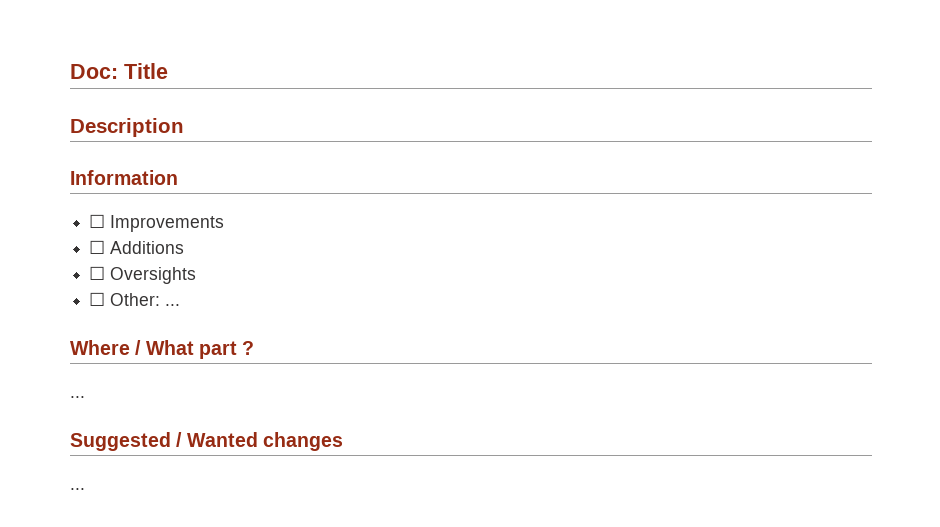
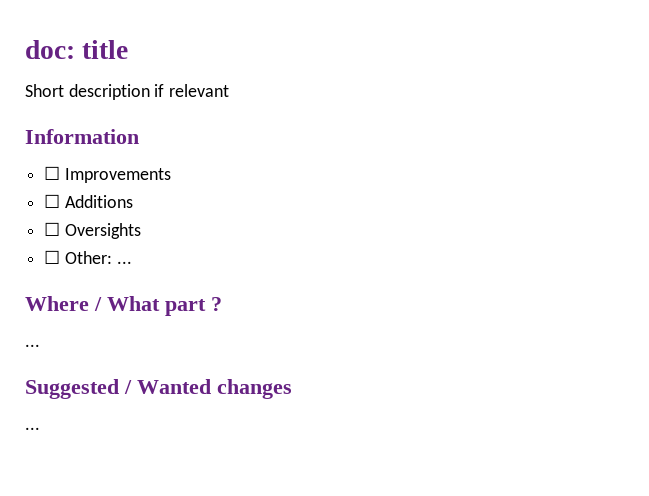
[70,63,168,79] [70,118,184,137] Doc: Title // Description -> [25,40,129,59] [25,84,230,100] doc: title // Short description if relevant

